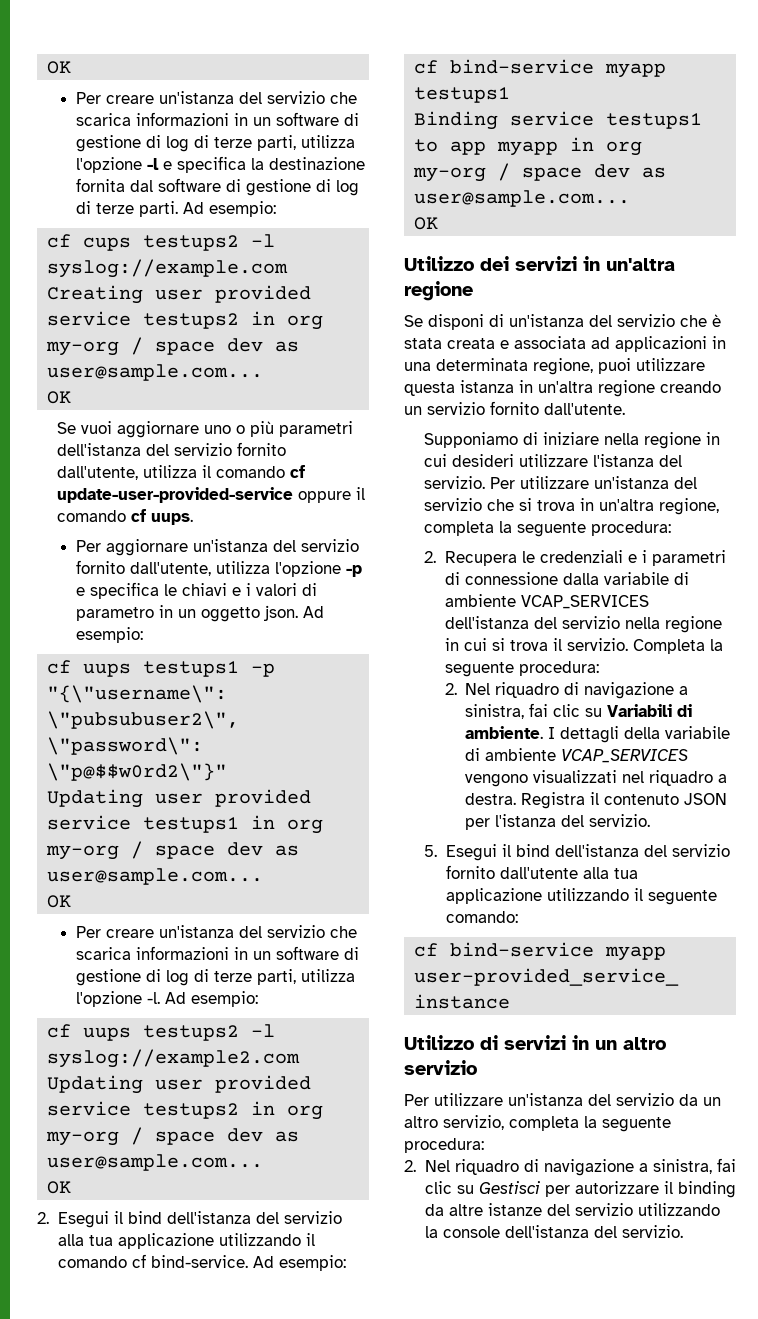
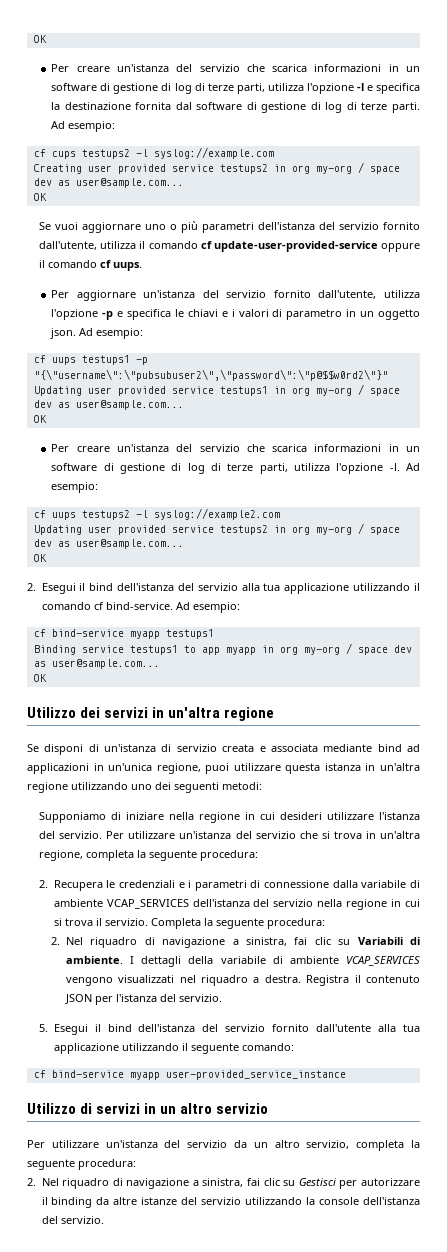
[589,314,721,327] [404,338,442,349] del servizio che è stata -> [161,744,217,752] di servizio
(586, 342) none -> [323,744,402,752] mediante bind
[404,358,528,371] una determinata -> [108,763,153,771] un'unica
[660,381,721,393] [404,401,625,415] creando un servizio fornito dall'utente. -> [71,782,262,793] utilizzando uno dei seguenti metodi:

